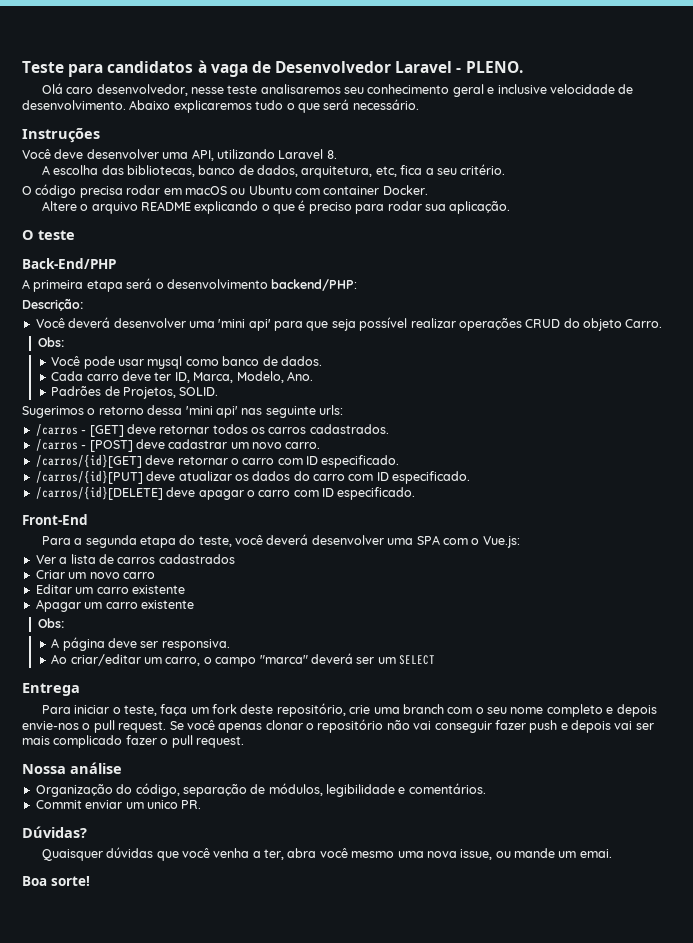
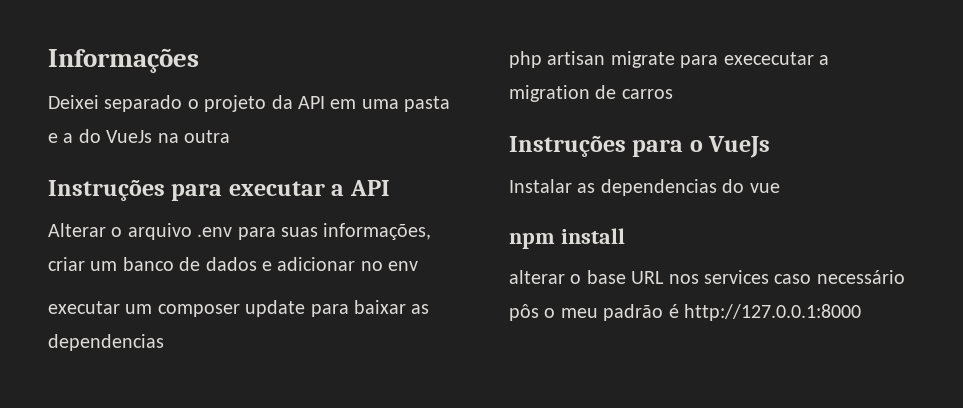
[22,60,523,77] [41,83,634,97] [22,99,419,113] [22,128,100,143] [22,149,337,161] [41,164,506,178] [22,184,428,198] [41,200,511,214] [22,230,75,240] [22,258,116,269] [22,278,358,292] [22,298,83,311] [35,317,663,331] [37,337,64,347] [51,356,322,369] [51,371,313,383] [51,386,219,399] [22,405,343,418] [35,424,389,437] [35,439,321,452] [35,454,400,468] [35,470,471,484] [35,486,416,500] [22,514,88,525] [41,534,520,548] [35,554,235,564] [35,570,155,579] [35,584,185,594] [35,599,194,612] [37,618,64,628] [51,637,230,651] [51,653,436,667] [22,683,80,696] [41,703,657,717] [22,719,654,733] [22,735,244,748] [22,762,122,774] [35,783,486,797] [35,800,202,809] [22,826,87,838] [41,847,612,861] [22,876,90,886] Teste para candidatos à vaga de Desenvolvedor Laravel - PLENO. // Olá caro desenvolvedor, nesse teste analisaremos seu conhecimento geral e inclusive velocidade de desenvolvimento. Abaixo explicaremos tudo o que será necessário. // Instruções // Você deve desenvolver uma API, utilizando Laravel 8. // A escolha das bibliotecas, banco de dados, arquitetura, etc, fica a seu critério. // O código precisa rodar em macOS ou Ubuntu com container Docker. // Altere o arquivo README explicando o que é preciso para rodar sua aplicação. // O teste // Back-End/PHP // A primeira etapa será o desenvolvimento backend/PHP: // Descrição: // Você deverá desenvolver uma 'mini api' para que seja possível realizar operações CRUD do objeto Carro. // Obs: // Você pode usar mysql como banco de dados. // Cada carro deve ter ID, Marca, Modelo, Ano. // Padrões de Projetos, SOLID. // Sugerimos o retorno dessa 'mini api' nas seguinte urls: // /carros - [GET] deve retornar todos os carros cadastrados. // /carros - [POST] deve cadastrar um novo carro. // /carros/{id}[GET] deve retornar o carro com ID especificado. // /carros/{id}[PUT] deve atualizar os dados do carro com ID especificado. // /carros/{id}[DELETE] deve apagar o carro com ID especificado. // Front-End // Para a segunda etapa do teste, você deverá desenvolver uma SPA com o Vue.js: // Ver a lista de carros cadastrados // Criar um novo carro // Editar um carro existente // Apagar um carro existente // Obs: // A página deve ser responsiva. // Ao criar/editar um carro, o campo "marca" deverá ser um SELECT // Entrega // Para iniciar o teste, faça um fork deste repositório, crie uma branch com o seu nome completo e depois envie-nos o pull request. Se você apenas clonar o repositório não vai conseguir fazer push e depois vai ser mais complicado fazer o pull request. // Nossa análise // Organização do código, separação de módulos, legibilidade e comentários. // Commit enviar um unico PR. // Dúvidas? // Quaisquer dúvidas que você venha a ter, abra você mesmo uma nova issue, ou mande um emai. // Boa sorte! -> [48,48,199,73] [48,95,451,112] [48,129,230,143] [48,179,390,201] [48,223,432,240] [48,257,419,271] [48,300,430,317] [48,334,164,351] [509,51,829,68] [509,85,673,102] [509,135,771,158] [509,179,780,196] [509,228,625,249] [509,270,905,284] [509,304,861,321] Informações // Deixei separado o projeto da API em uma pasta e a do VueJs na outra // Instruções para executar a API // Alterar o arquivo .env para suas informações, criar um banco de dados e adicionar no env // executar um composer update para baixar as dependencias // php artisan migrate para exececutar a migration de carros // Instruções para o VueJs // Instalar as dependencias do vue // npm install // alterar o base URL nos services caso necessário pôs o meu padrão é http://127.0.0.1:8000

